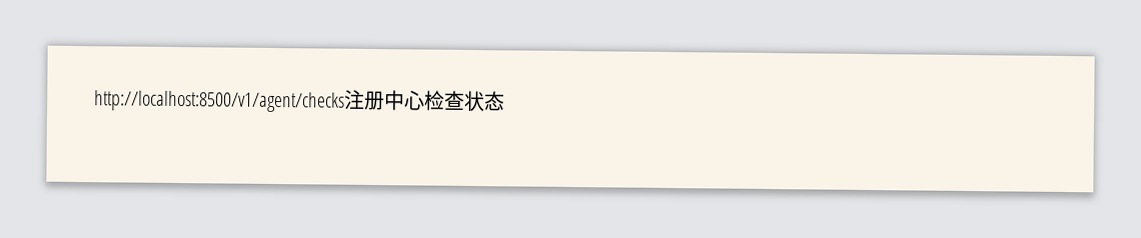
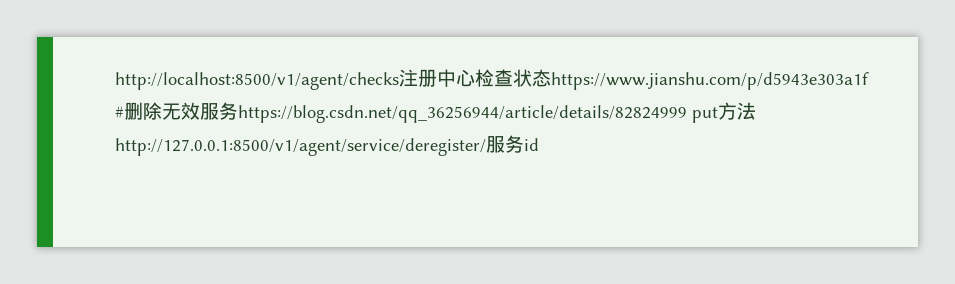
(505, 101) none -> [551,72,869,90] [115,102,756,123] [115,135,539,156] https://www.jianshu.com/p/d5943e303a1f #删除无效服务https://blog.csdn.net/qq_36256944/article/details/82824999 put方法http://127.0.0.1:8500/v1/agent/service/deregister/服务id

